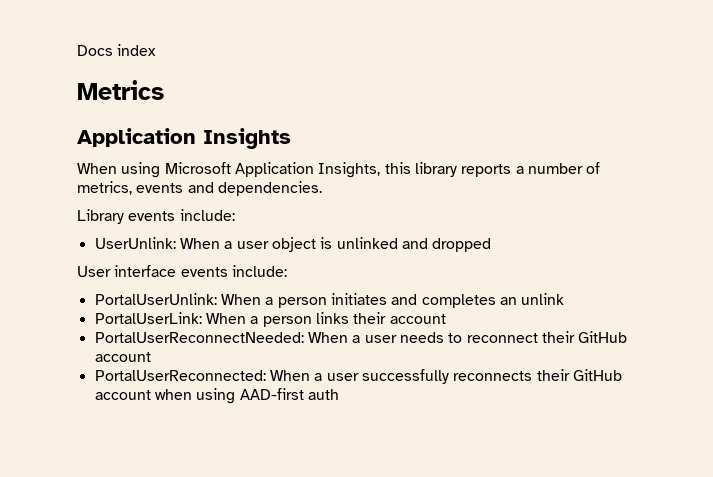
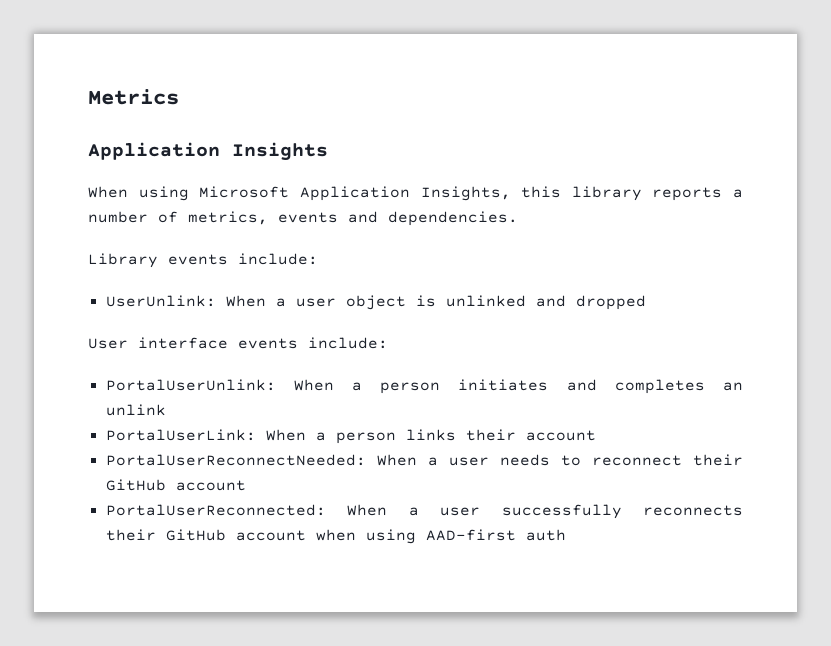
[77,44,157,56] Docs index // -> (88, 97) none

